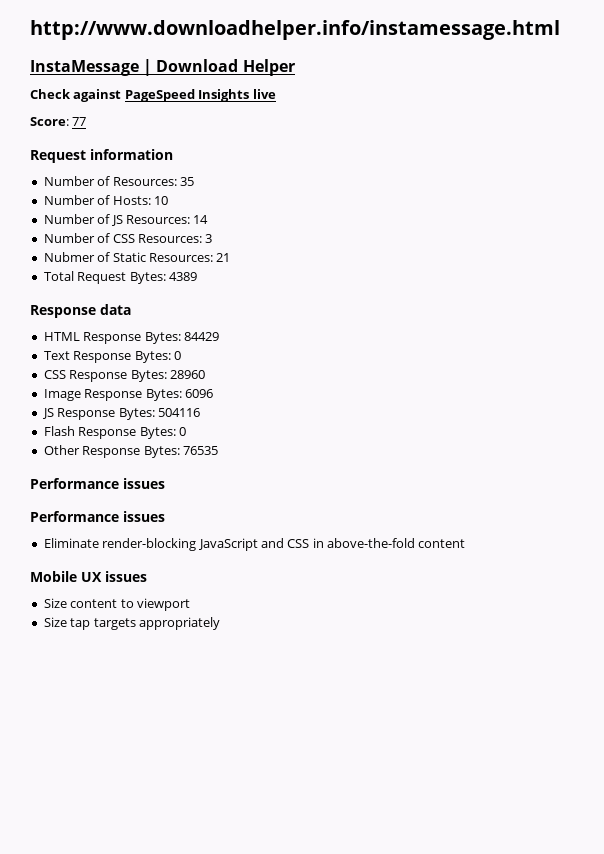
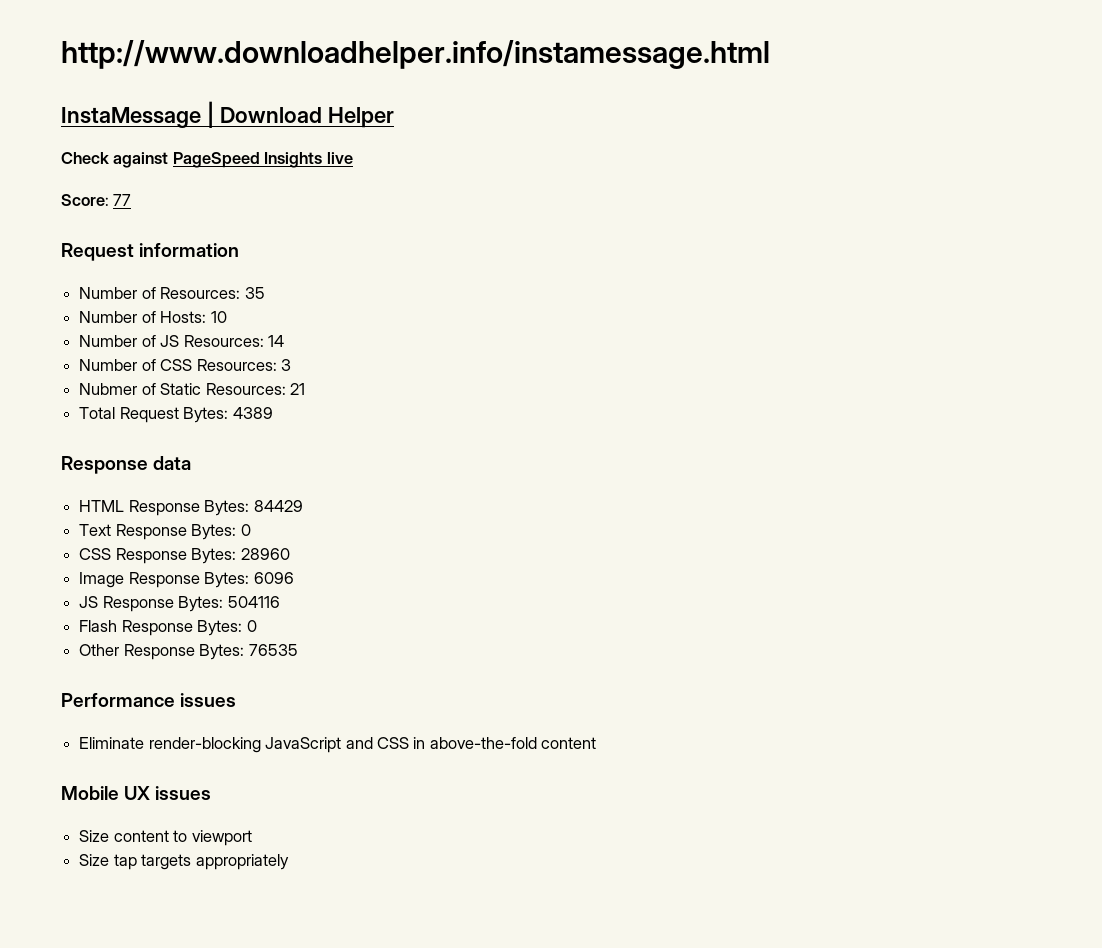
[30,511,165,522] // Performance issues -> (237, 700) none

